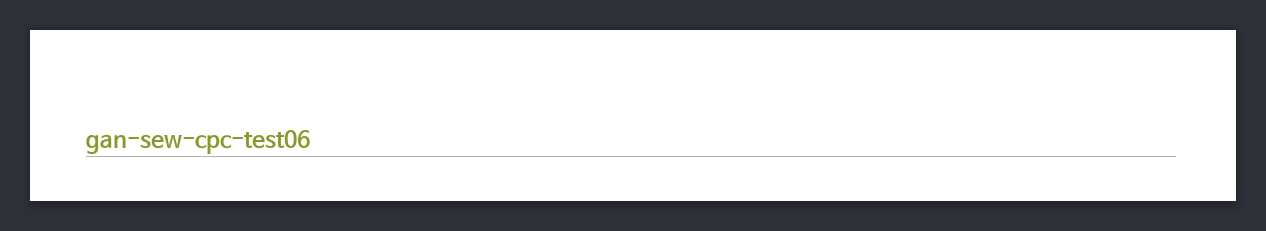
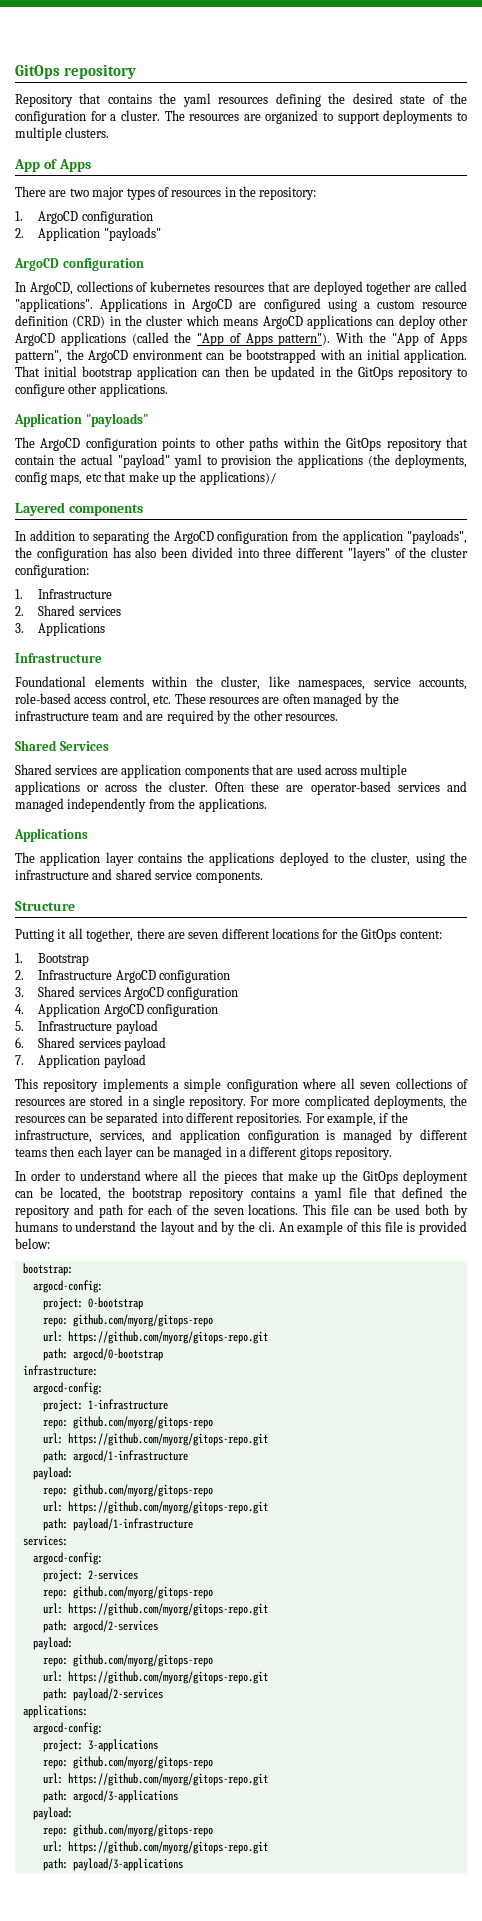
[86,130,310,154] gan-sew-cpc-test06 -> [15,64,136,79] [15,93,467,107] [15,110,467,124] [15,127,110,141] [14,159,91,172] [15,186,317,200] [15,211,153,224] [15,227,161,241] [14,258,144,271] [15,281,467,295] [15,298,467,312] [15,315,469,329] [15,332,467,346] [15,349,467,363] [15,366,468,380] [15,383,168,397] [14,413,148,427] [15,437,469,451] [15,454,467,468] [15,471,276,485] [15,502,143,516] [15,530,467,544] [15,547,468,561] [15,565,89,578] [15,589,113,599] [15,605,121,616] [15,622,106,636] [15,653,102,663] [15,676,467,690] [15,693,399,707] [15,710,338,724] [15,740,109,751] [15,764,408,778] [15,781,467,795] [15,798,267,812] [14,828,88,842] [15,852,467,866] [15,869,263,883] [15,901,75,911] [15,928,442,942] [15,953,90,966] [15,970,230,983] [15,986,239,1000] [15,1003,218,1017] [15,1020,158,1034] [15,1037,166,1051] [15,1054,146,1068] [15,1078,469,1092] [15,1095,468,1109] [15,1112,408,1126] [15,1129,468,1143] [15,1146,393,1160] [15,1170,469,1184] [15,1187,467,1201] [15,1204,469,1218] [15,1221,467,1235] [15,1238,50,1249] [22,1263,73,1276] [32,1280,103,1293] [42,1297,143,1310] [42,1314,213,1327] [42,1331,268,1344] [42,1348,163,1361] [22,1365,98,1376] [32,1382,103,1395] [42,1399,168,1412] [42,1416,213,1429] [42,1433,268,1446] [42,1450,188,1463] [32,1467,73,1480] [42,1484,213,1497] [42,1501,268,1514] [42,1518,193,1531] [22,1535,68,1546] [32,1552,103,1565] [42,1569,138,1582] [42,1586,213,1599] [42,1603,268,1616] [42,1620,158,1633] [32,1637,73,1650] [42,1654,213,1667] [42,1671,268,1684] [42,1688,163,1701] [22,1705,88,1718] [32,1722,103,1735] [42,1739,158,1752] [42,1756,213,1769] [42,1773,268,1786] [42,1790,178,1803] [32,1807,73,1820] [42,1824,213,1837] [42,1841,268,1854] [42,1858,183,1871] GitOps repository // Repository that contains the yaml resources defining the desired state of the configuration for a cluster. The resources are organized to support deployments to multiple clusters. // App of Apps // There are two major types of resources in the repository: // 1. ArgoCD configuration // 2. Application "payloads" // ArgoCD configuration // In ArgoCD, collections of kubernetes resources that are deployed together are called "applications". Applications in ArgoCD are configured using a custom resource definition (CRD) in the cluster which means ArgoCD applications can deploy other ArgoCD applications (called the "App of Apps pattern"). With the "App of Apps pattern", the ArgoCD environment can be bootstrapped with an initial application. That initial bootstrap application can then be updated in the GitOps repository to configure other applications. // Application "payloads" // The ArgoCD configuration points to other paths within the GitOps repository that contain the actual "payload" yaml to provision the applications (the deployments, config maps, etc that make up the applications)/ // Layered components // In addition to separating the ArgoCD configuration from the application "payloads", the configuration has also been divided into three different "layers" of the cluster configuration: // 1. Infrastructure // 2. Shared services // 3. Applications // Infrastructure // Foundational elements within the cluster, like namespaces, service accounts, role-based access control, etc. These resources are often managed by the infrastructure team and are required by the other resources. // Shared Services // Shared services are application components that are used across multiple applications or across the cluster. Often these are operator-based services and managed independently from the applications. // Applications // The application layer contains the applications deployed to the cluster, using the infrastructure and shared service components. // Structure // Putting it all together, there are seven different locations for the GitOps content: // 1. Bootstrap // 2. Infrastructure ArgoCD configuration // 3. Shared services ArgoCD configuration // 4. Application ArgoCD configuration // 5. Infrastructure payload // 6. Shared services payload // 7. Application payload // This repository implements a simple configuration where all seven collections of resources are stored in a single repository. For more complicated deployments, the resources can be separated into different repositories. For example, if the infrastructure, services, and application configuration is managed by different teams then each layer can be managed in a different gitops repository. // In order to understand where all the pieces that make up the GitOps deployment can be located, the bootstrap repository contains a yaml file that defined the repository and path for each of the seven locations. This file can be used both by humans to understand the layout and by the cli. An example of this file is provided below: // bootstrap: // argocd-config: // project: 0-bootstrap // repo: github.com/myorg/gitops-repo // url: https://github.com/myorg/gitops-repo.git // path: argocd/0-bootstrap // infrastructure: // argocd-config: // project: 1-infrastructure // repo: github.com/myorg/gitops-repo // url: https://github.com/myorg/gitops-repo.git // path: argocd/1-infrastructure // payload: // repo: github.com/myorg/gitops-repo // url: https://github.com/myorg/gitops-repo.git // path: payload/1-infrastructure // services: // argocd-config: // project: 2-services // repo: github.com/myorg/gitops-repo // url: https://github.com/myorg/gitops-repo.git // path: argocd/2-services // payload: // repo: github.com/myorg/gitops-repo // url: https://github.com/myorg/gitops-repo.git // path: payload/2-services // applications: // argocd-config: // project: 3-applications // repo: github.com/myorg/gitops-repo // url: https://github.com/myorg/gitops-repo.git // path: argocd/3-applications // payload: // repo: github.com/myorg/gitops-repo // url: https://github.com/myorg/gitops-repo.git // path: payload/3-applications

